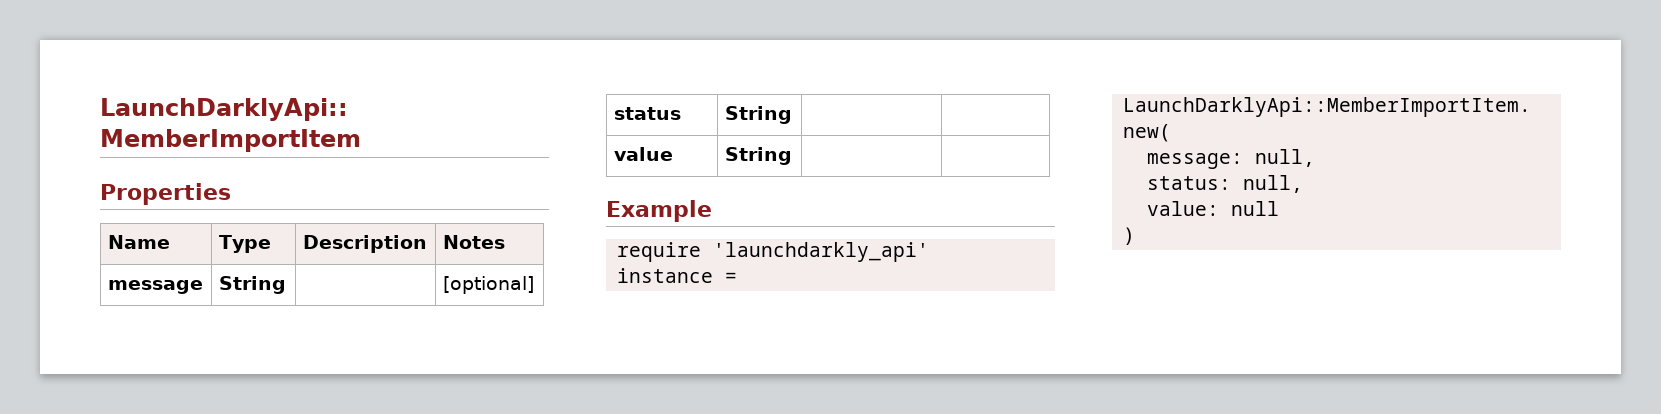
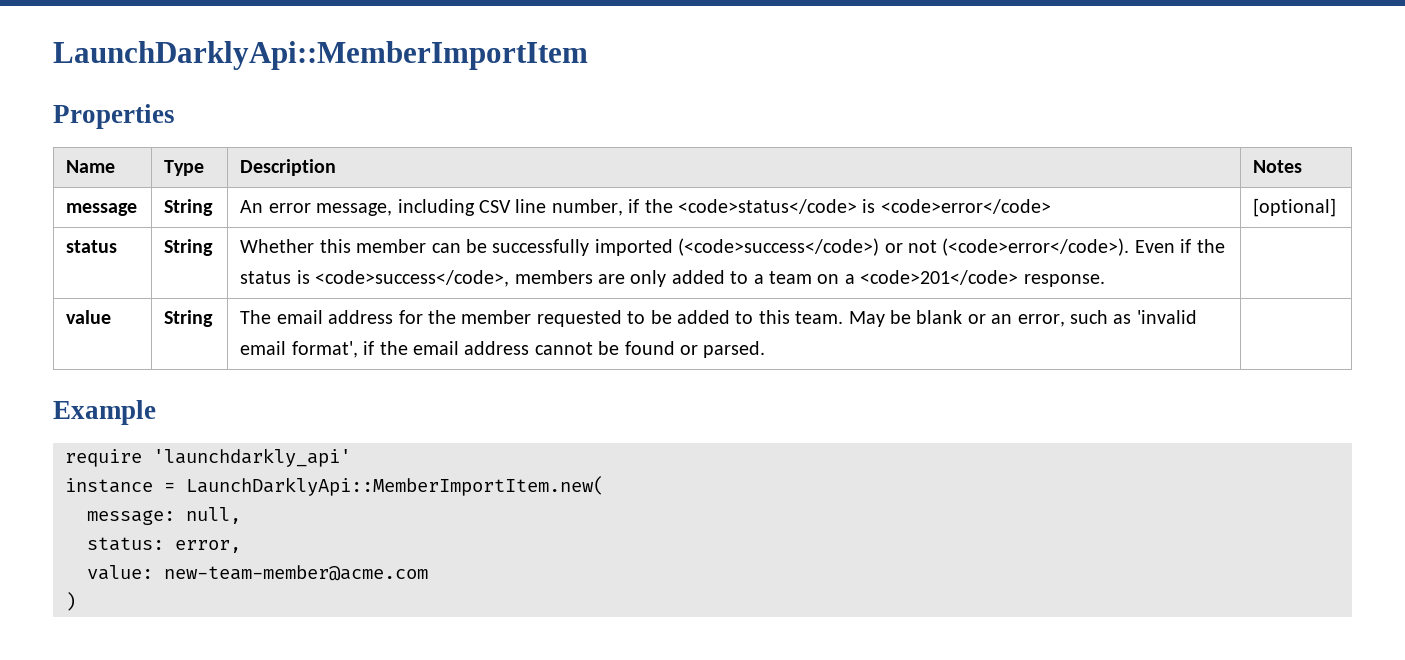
[442,276,534,294] [613,107,681,120] [724,106,792,124] [613,147,673,161] [724,147,792,165] | [optional] // status | String | | // value | String | -> [240,199,1051,216] [1253,198,1337,217] [66,240,118,253] [164,239,214,256] [240,238,1225,256] [240,270,1105,287] [66,310,112,324] [164,310,214,327] [240,310,1197,327] [240,341,766,358] An error message, including CSV line number, if the <code>status</code> is <code>error</code> | [optional] // status | String | Whether this member can be successfully imported (<code>success</code>) or not (<code>error</code>). Even if the status is <code>success</code>, members are only added to a team on a <code>201</code> response. | // value | String | The email address for the member requested to be added to this team. May be blank or an error, such as 'invalid email format', if the email address cannot be found or parsed.
[1243,175,1304,193] null, -> [175,540,241,553] error,
[1231,201,1280,216] null -> [164,565,428,581] new-team-member@acme.com

